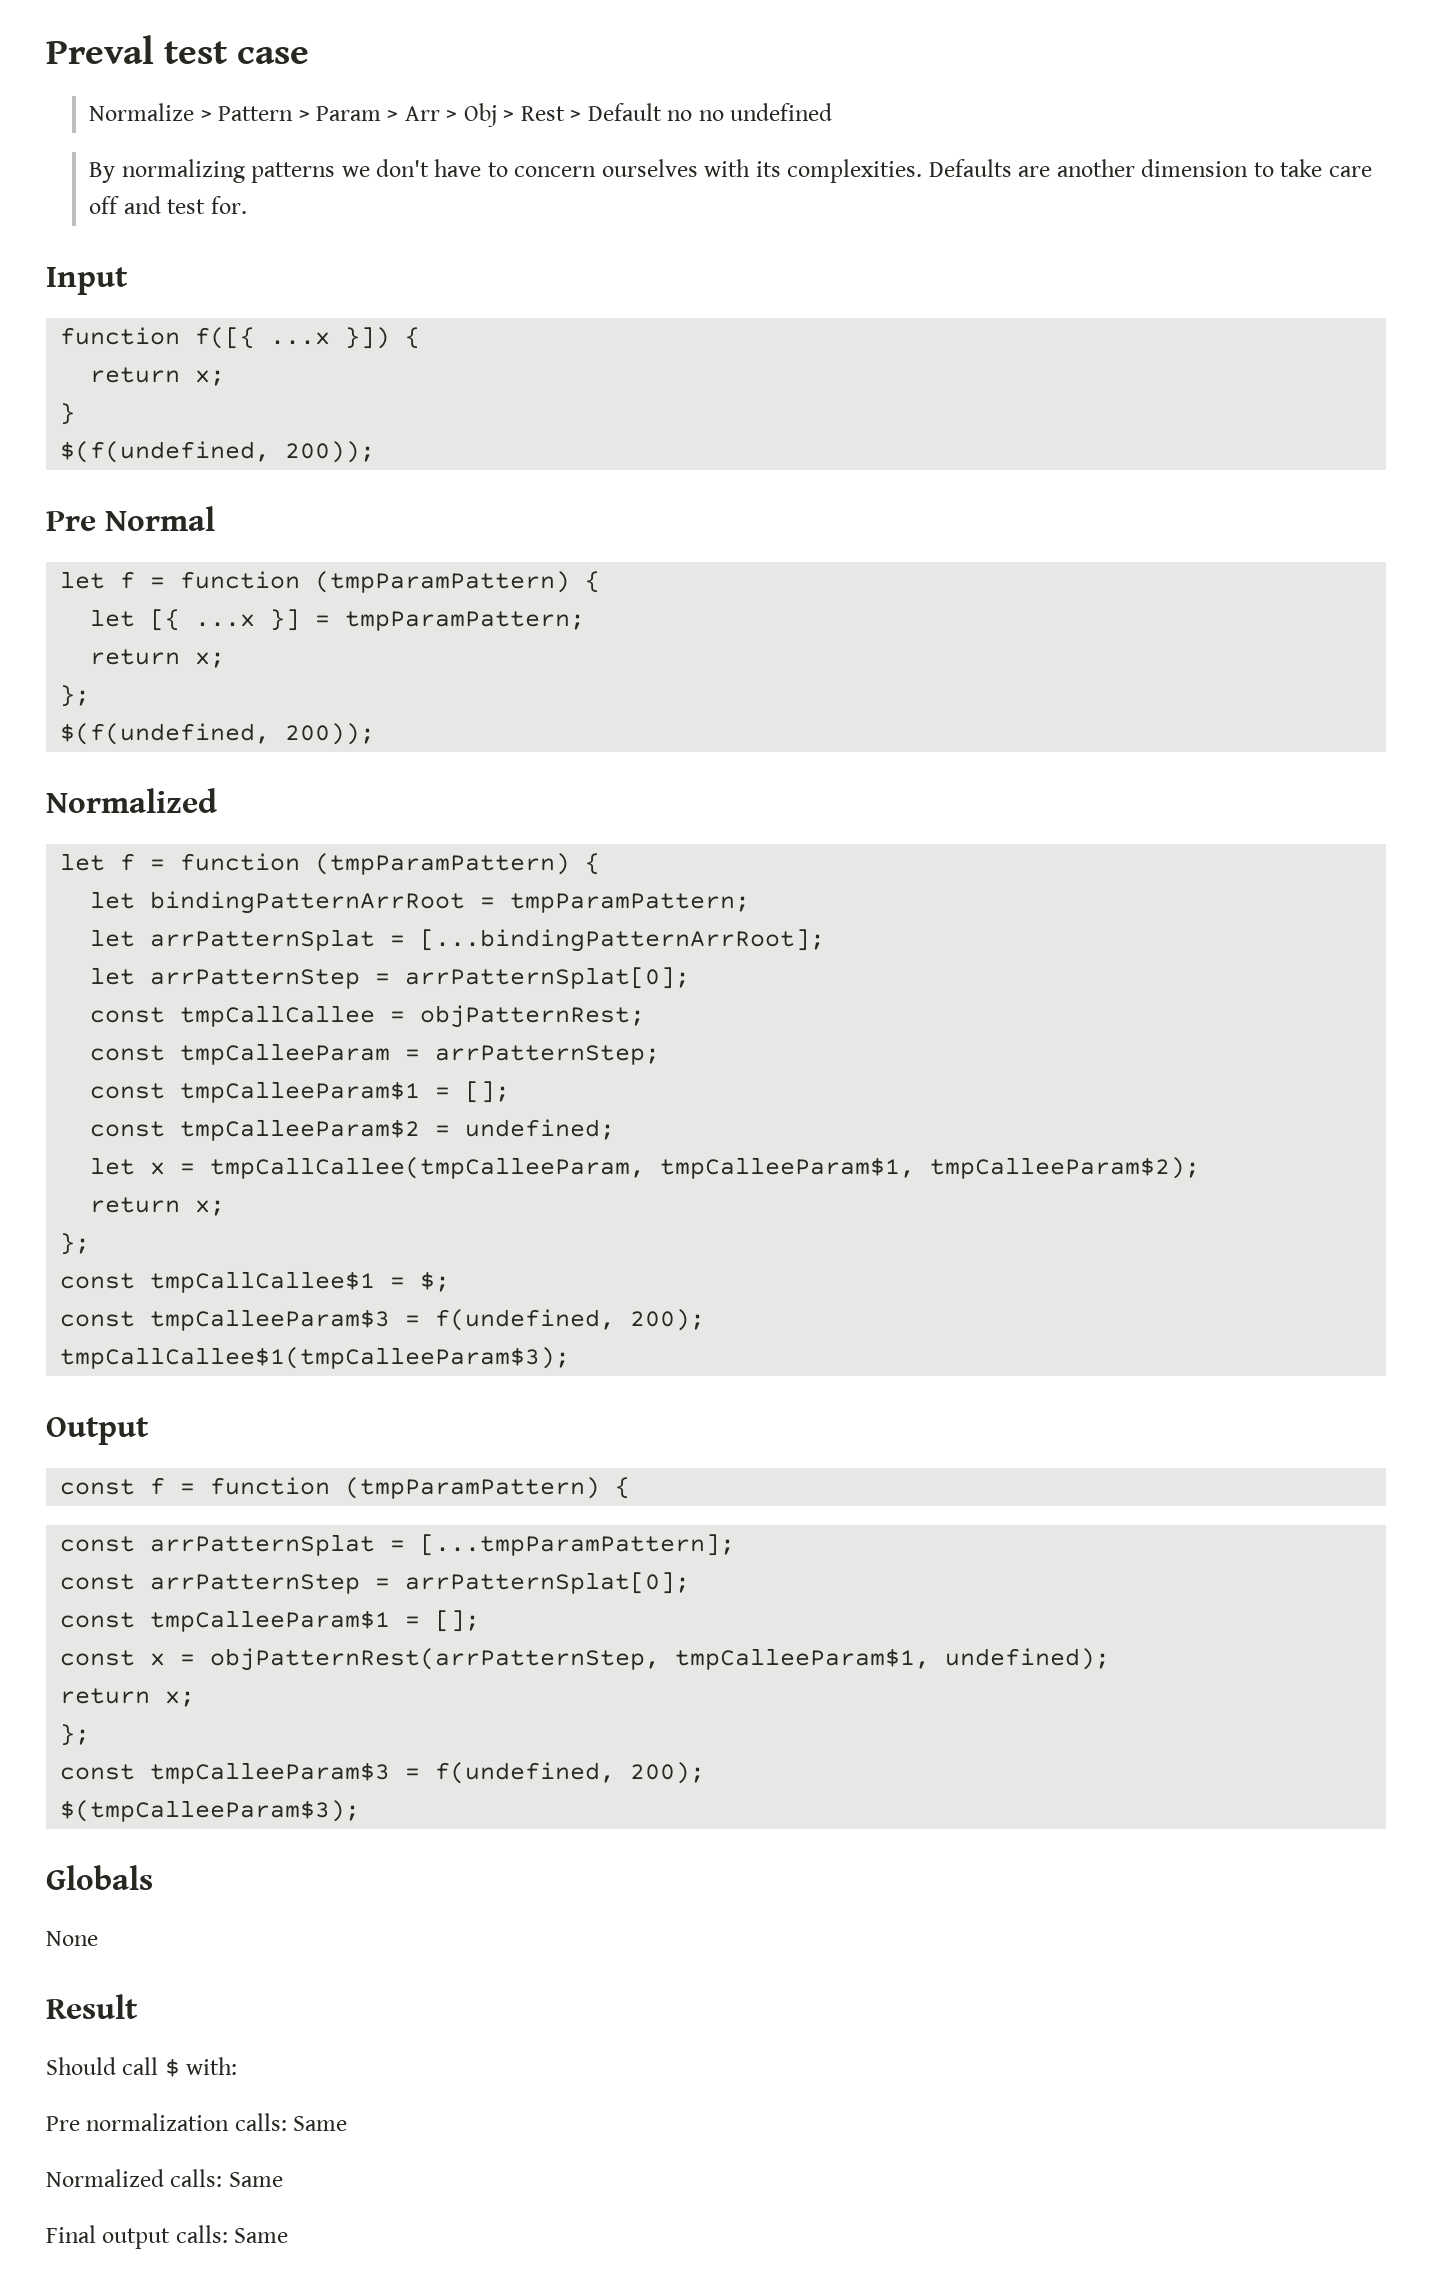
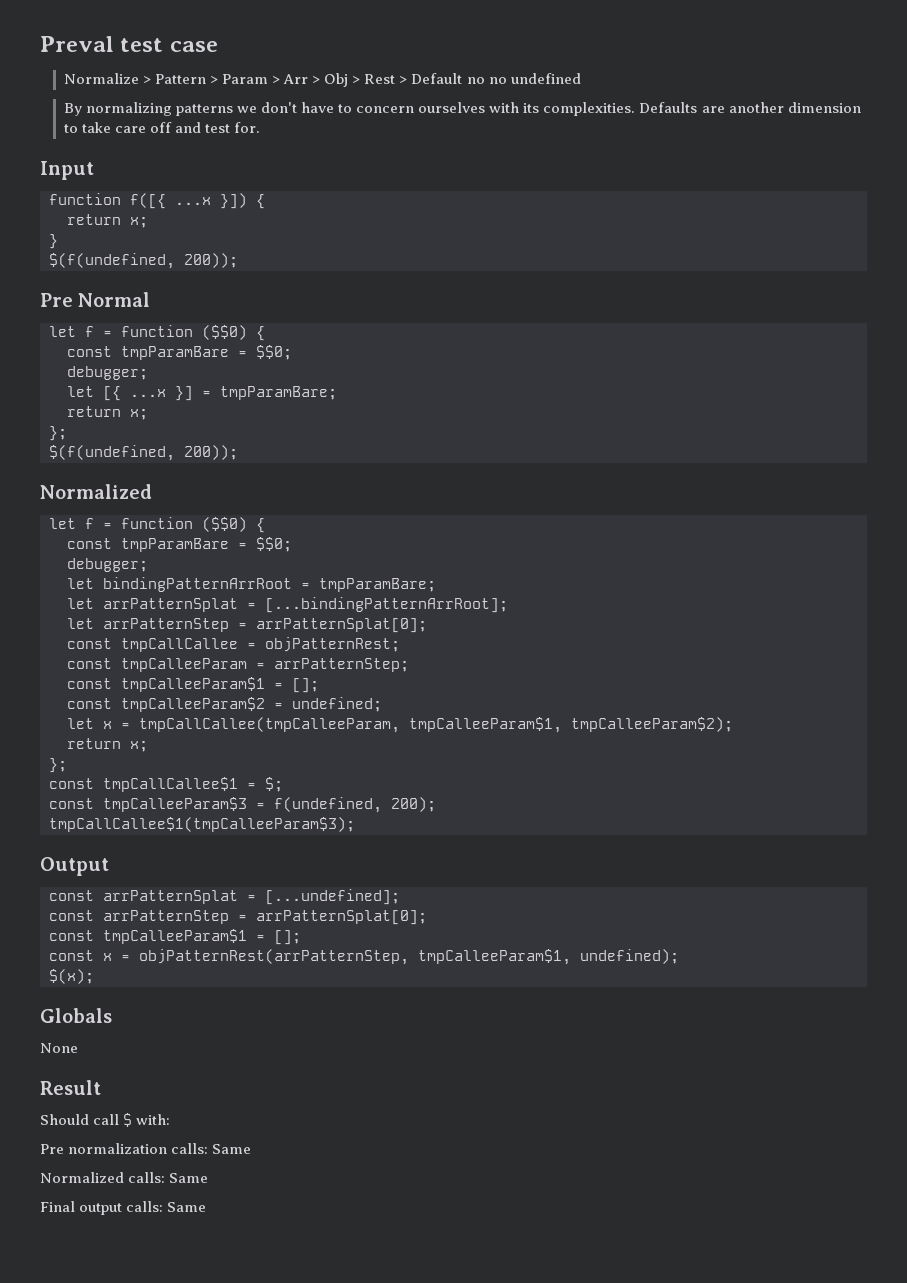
[315,571,601,593] (tmpParamPattern) { -> [202,325,265,341] [67,345,292,360] [67,366,148,380] ($$0) { // const tmpParamBare = $$0; // debugger;
[345,611,586,631] tmpParamPattern; -> [220,386,337,400] tmpParamBare;
[315,853,601,875] (tmpParamPattern) { -> [202,517,265,533] [67,537,292,552] [67,558,148,572] ($$0) { // const tmpParamBare = $$0; // debugger;
[510,893,751,913] tmpParamPattern; -> [319,578,436,592] tmpParamBare;
[60,1477,631,1499] // const f = function (tmpParamPattern) { -> (109, 866) none
[420,1534,736,1556] [...tmpParamPattern]; -> [265,889,400,905] [...undefined];
[60,1688,196,1707] [60,1724,91,1746] [60,1762,706,1784] [60,1800,361,1822] return x; // }; // const tmpCalleeParam$3 = f(undefined, 200); // $(tmpCalleeParam$3); -> [49,969,94,984] $(x);

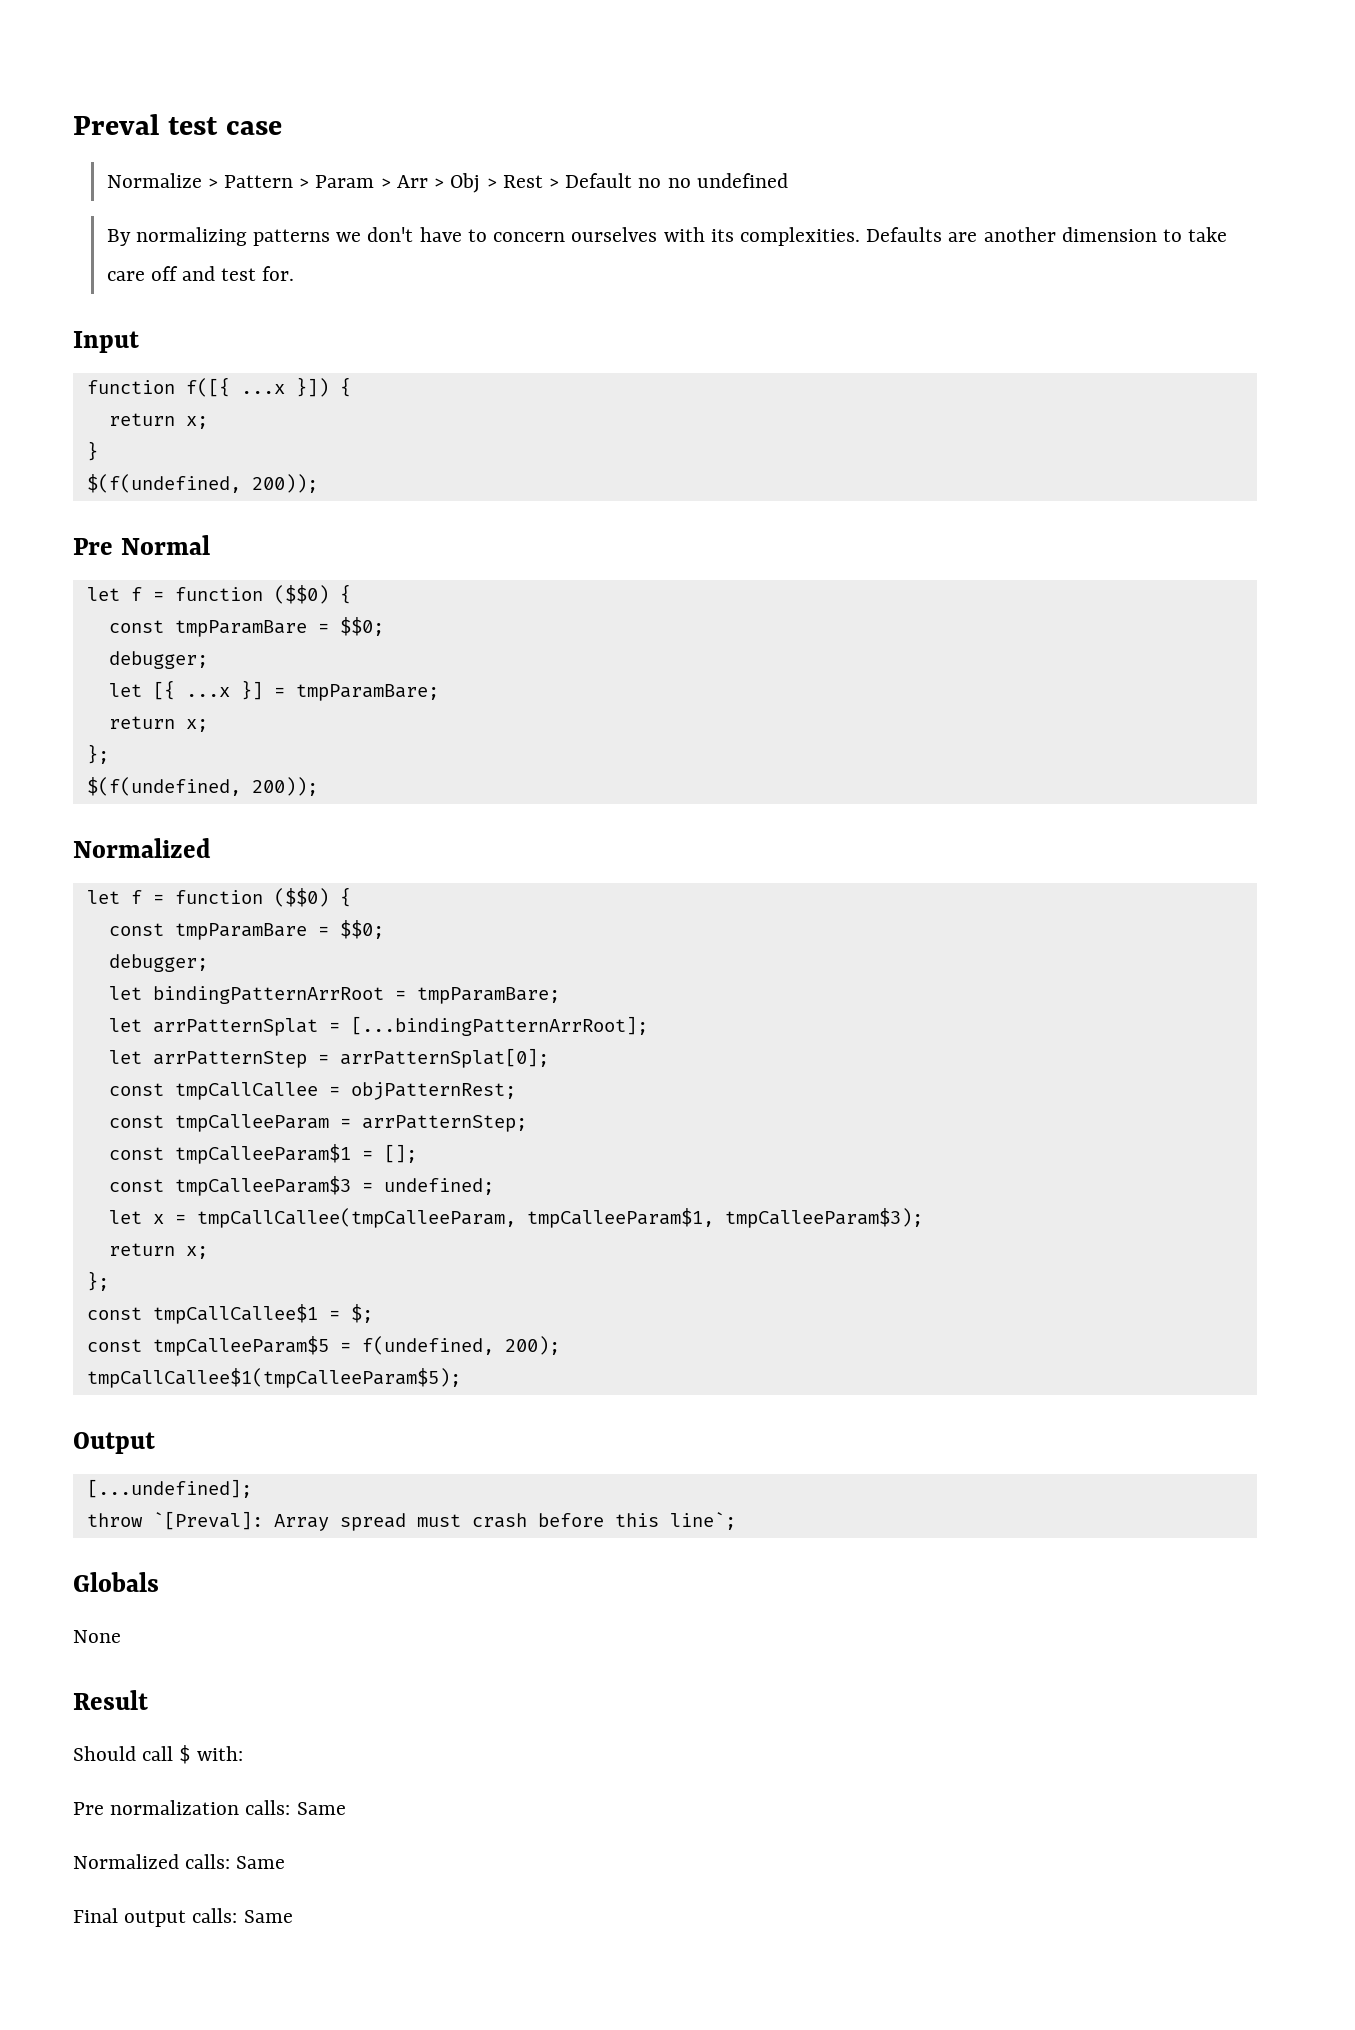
[121,697,265,712] tmpCalleeParam$2 -> [174,1176,351,1196] tmpCalleeParam$3
[571,717,733,732] tmpCalleeParam$2); -> [724,1208,923,1228] tmpCalleeParam$3);
[103,797,247,812] tmpCalleeParam$3 -> [152,1336,329,1356] tmpCalleeParam$5
[49,817,355,832] tmpCallCallee$1(tmpCalleeParam$3); -> [86,1368,461,1388] tmpCallCallee$1(tmpCalleeParam$5);
[49,889,400,905] [49,910,427,925] [49,929,301,945] [49,949,679,965] [49,969,94,984] const arrPatternSplat = [...undefined]; // const arrPatternStep = arrPatternSplat[0]; // const tmpCalleeParam$1 = []; // const x = objPatternRest(arrPatternStep, tmpCalleeParam$1, undefined); // $(x); -> [86,1479,252,1498] [86,1511,736,1531] [...undefined]; // throw `[Preval]: Array spread must crash before this line`;

